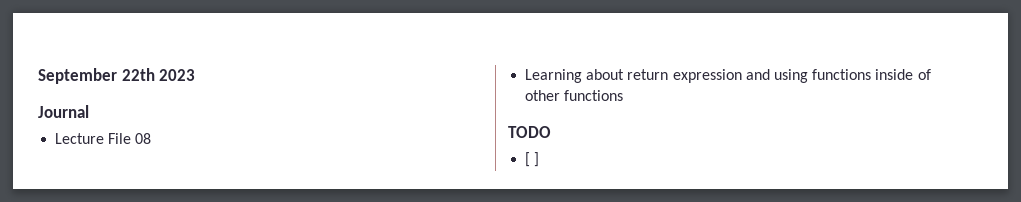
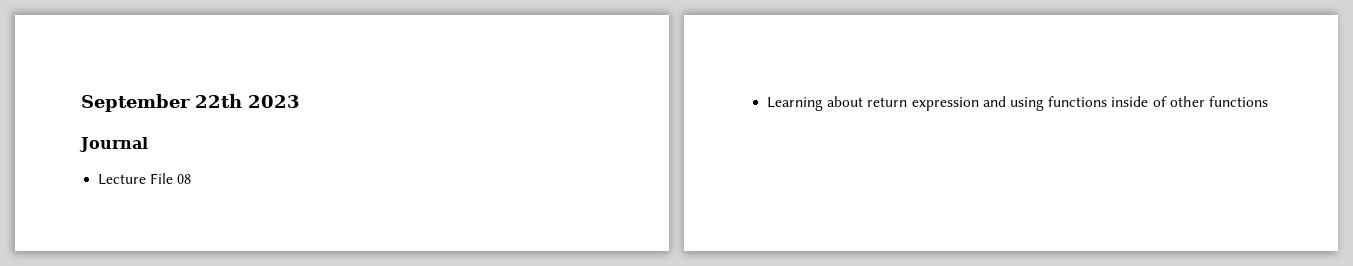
[508,126,551,138] [525,152,540,167] // TODO // [ ] -> (1268, 101) none

